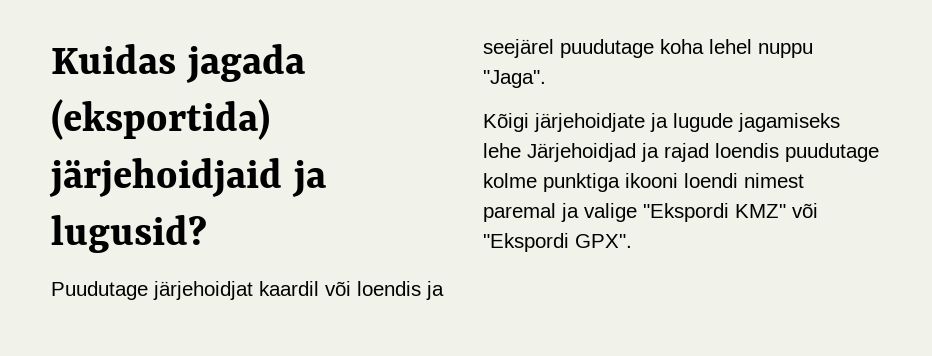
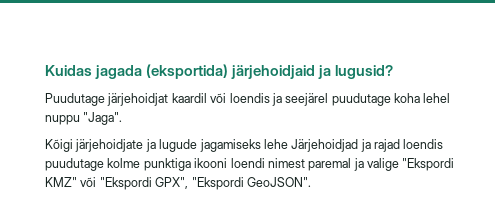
[575,234,632,248] GPX". -> [155,177,311,190] GPX", "Ekspordi GeoJSON".

